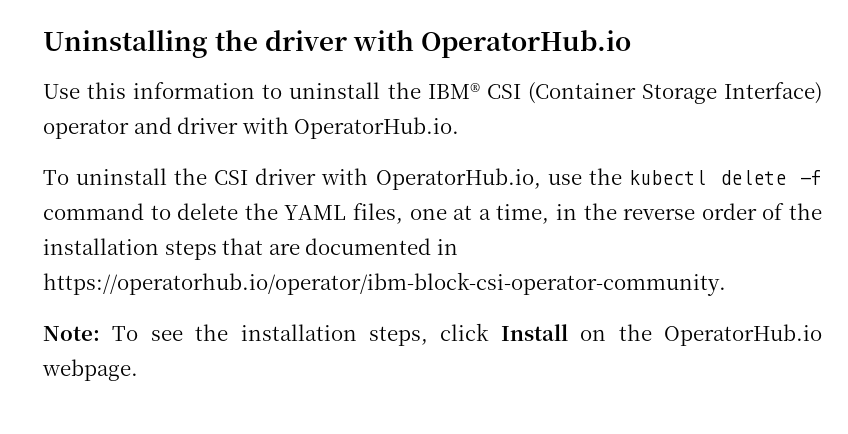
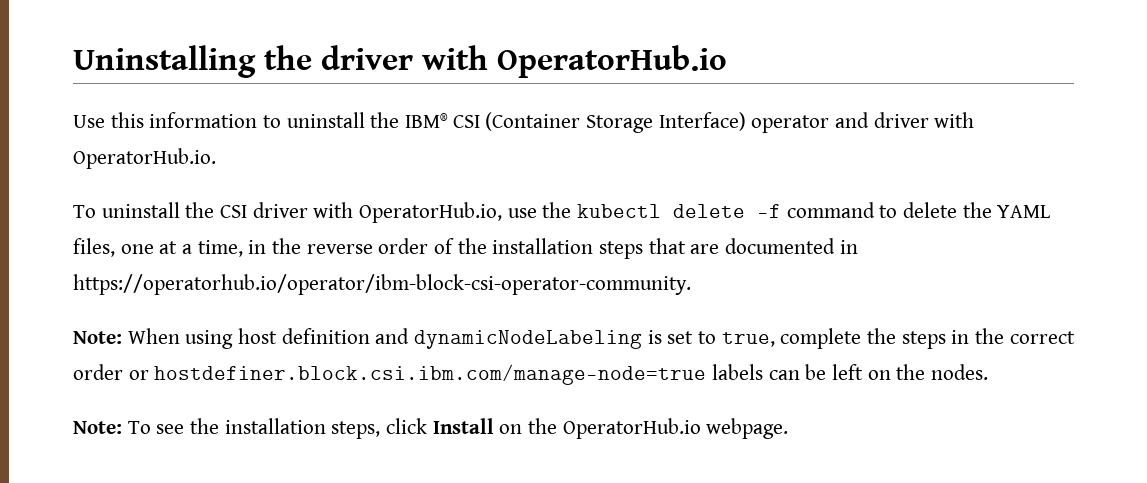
(726, 284) none -> [73,328,1075,349] [73,364,989,385] // Note: When using host definition and dynamicNodeLabeling is set to true, complete the steps in the correct order or hostdefiner.block.csi.ibm.com/manage-node=true labels can be left on the nodes.

